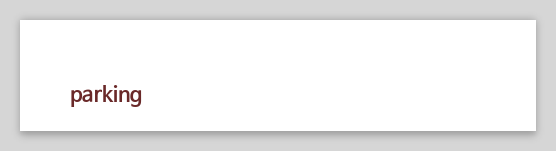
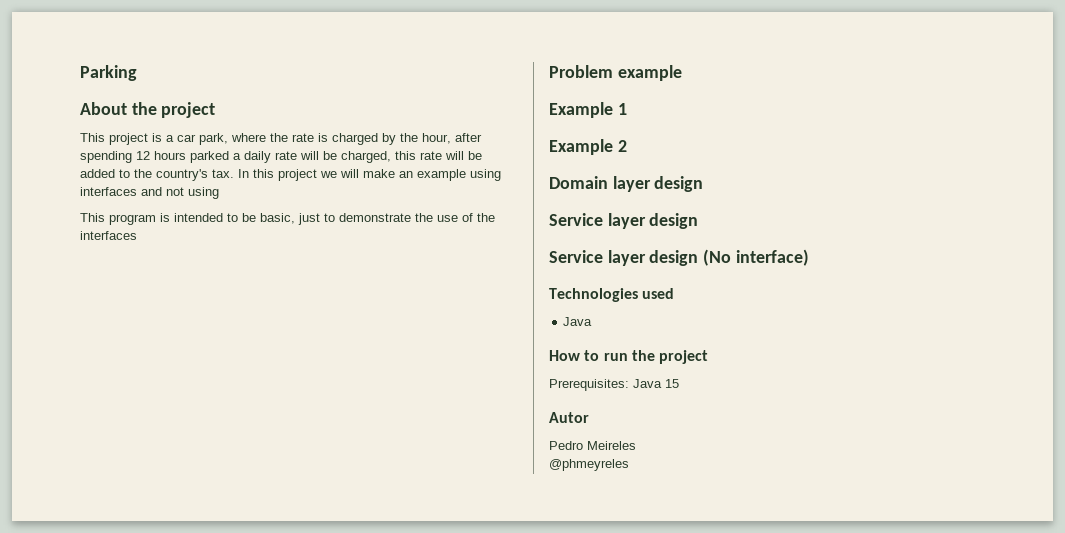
[70,85,142,107] parking -> [80,65,137,81] [80,102,216,118] [80,133,482,145] [80,151,482,163] [80,169,501,181] [80,187,219,199] [80,213,495,225] [80,231,137,240] [549,65,682,81] [549,102,627,118] [549,139,627,155] [549,176,704,192] [549,213,699,229] [549,249,809,266] [549,288,675,302] [563,317,593,326] [549,350,709,364] [549,379,679,391] [549,412,589,423] [549,441,636,450] [549,459,629,471] Parking // About the project // This project is a car park, where the rate is charged by the hour, after spending 12 hours parked a daily rate will be charged, this rate will be added to the country's tax. In this project we will make an example using interfaces and not using // This program is intended to be basic, just to demonstrate the use of the interfaces // Problem example // Example 1 // Example 2 // Domain layer design // Service layer design // Service layer design (No interface) // Technologies used // Java // How to run the project // Prerequisites: Java 15 // Autor // Pedro Meireles // @phmeyreles

